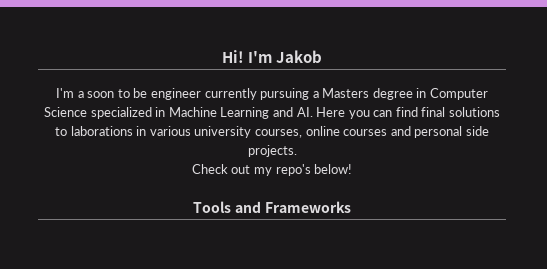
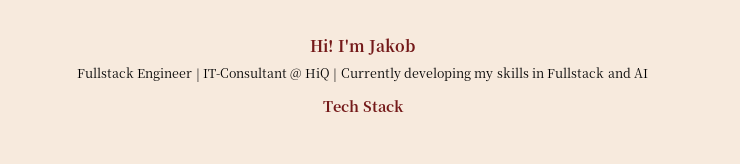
[56,88,488,100] [44,107,500,119] [55,126,489,138] [247,145,297,157] [191,164,353,176] [193,201,351,213] I'm a soon to be engineer currently pursuing a Masters degree in Computer Science specialized in Machine Learning and AI. Here you can find final solutions to laborations in various university courses, online courses and personal side projects. // Check out my repo's below! // Tools and Frameworks -> [76,67,649,82] [322,100,404,112] Fullstack Engineer | IT-Consultant @ HiQ | Currently developing my skills in Fullstack and AI // Tech Stack

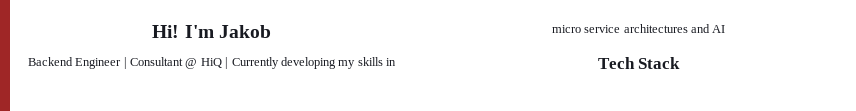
[76,67,134,78] Fullstack -> [27,57,73,66] Backend
[203,67,287,78] IT-Consultant -> [130,57,184,66] Consultant
[547,67,605,78] Fullstack -> [551,24,688,33] micro service architectures

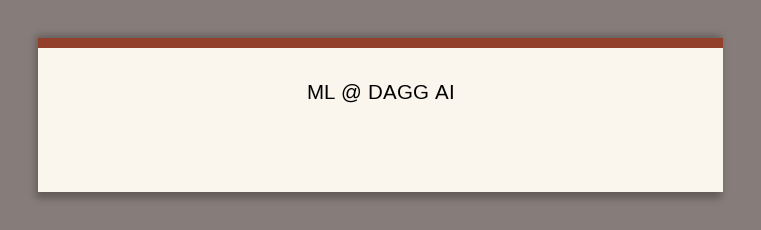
[152,25,271,38] [27,57,397,69] [551,24,710,33] Hi! I'm Jakob // Backend Engineer | Consultant @ HiQ | Currently developing my skills in micro service architectures and -> [306,84,429,103] ML @ DAGG
[597,57,681,69] // Tech Stack -> (455, 92) none

